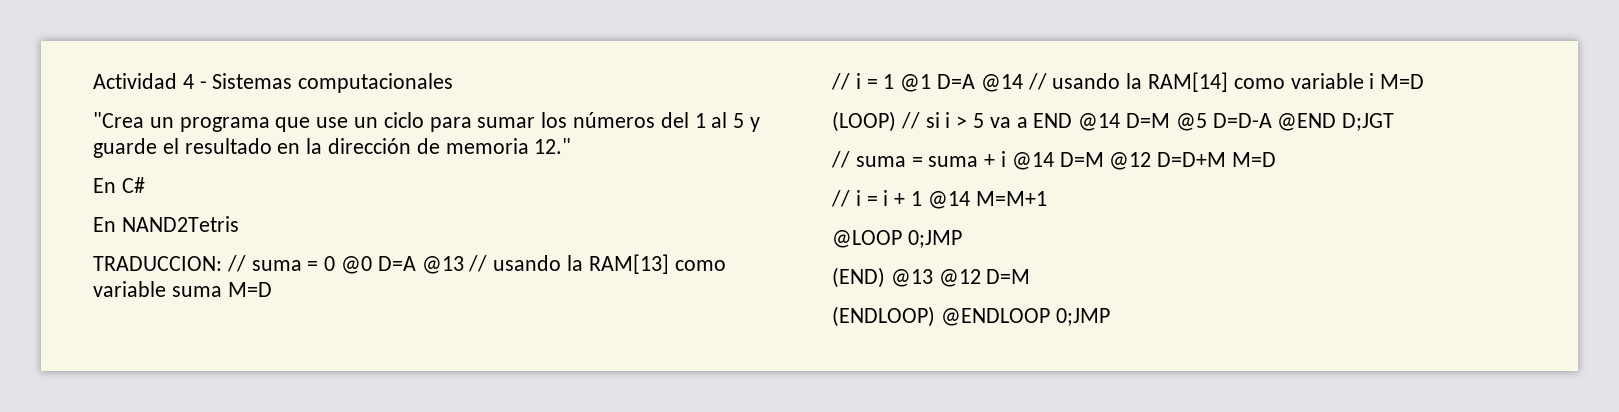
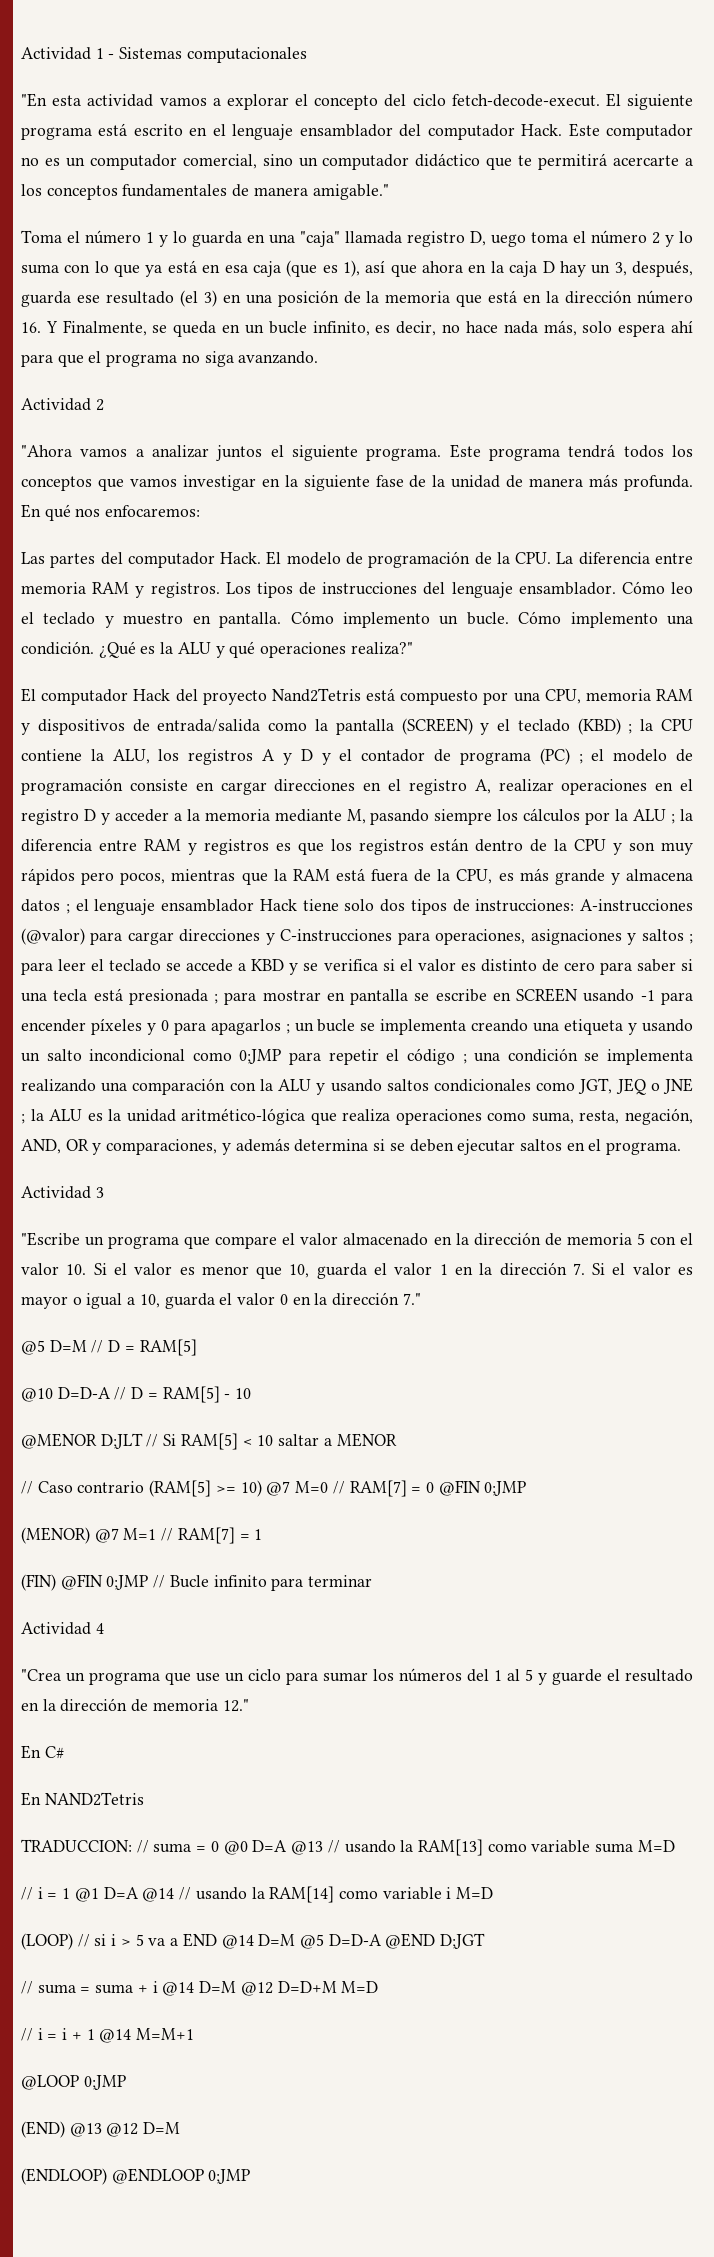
[93,73,194,89] Actividad 4 -> [21,47,104,60] Actividad 1
(454, 83) none -> [21,93,693,110] [21,123,693,140] [21,153,693,170] [21,184,389,200] [21,230,693,247] [21,260,694,277] [21,290,693,307] [21,320,694,337] [21,351,319,367] [21,398,104,411] [21,444,694,461] [21,474,694,491] [21,504,201,521] [21,551,694,568] [21,581,693,598] [21,611,693,628] [21,641,413,658] [21,688,693,705] [21,718,694,735] [21,748,694,765] [21,778,694,795] [21,808,694,825] [21,838,693,855] [21,868,693,885] [21,899,693,915] [21,928,693,945] [21,959,693,975] [21,988,693,1005] [21,1018,693,1035] [21,1048,694,1065] [21,1078,693,1095] [21,1108,694,1125] [21,1138,682,1155] [21,1186,104,1199] [21,1232,694,1249] [21,1262,693,1279] [21,1292,421,1309] [21,1339,197,1356] [21,1386,252,1403] [21,1433,397,1450] [21,1480,527,1497] [21,1527,263,1544] [21,1574,373,1591] [21,1622,104,1635] // "En esta actividad vamos a explorar el concepto del ciclo fetch-decode-execut. El siguiente programa está escrito en el lenguaje ensamblador del computador Hack. Este computador no es un computador comercial, sino un computador didáctico que te permitirá acercarte a los conceptos fundamentales de manera amigable." // Toma el número 1 y lo guarda en una "caja" llamada registro D, uego toma el número 2 y lo suma con lo que ya está en esa caja (que es 1), así que ahora en la caja D hay un 3, después, guarda ese resultado (el 3) en una posición de la memoria que está en la dirección número 16. Y Finalmente, se queda en un bucle infinito, es decir, no hace nada más, solo espera ahí para que el programa no siga avanzando. // Actividad 2 // "Ahora vamos a analizar juntos el siguiente programa. Este programa tendrá todos los conceptos que vamos investigar en la siguiente fase de la unidad de manera más profunda. En qué nos enfocaremos: // Las partes del computador Hack. El modelo de programación de la CPU. La diferencia entre memoria RAM y registros. Los tipos de instrucciones del lenguaje ensamblador. Cómo leo el teclado y muestro en pantalla. Cómo implemento un bucle. Cómo implemento una condición. ¿Qué es la ALU y qué operaciones realiza?" // El computador Hack del proyecto Nand2Tetris está compuesto por una CPU, memoria RAM y dispositivos de entrada/salida como la pantalla (SCREEN) y el teclado (KBD) ; la CPU contiene la ALU, los registros A y D y el contador de programa (PC) ; el modelo de programación consiste en cargar direcciones en el registro A, realizar operaciones en el registro D y acceder a la memoria mediante M, pasando siempre los cálculos por la ALU ; la diferencia entre RAM y registros es que los registros están dentro de la CPU y son muy rápidos pero pocos, mientras que la RAM está fuera de la CPU, es más grande y almacena datos ; el lenguaje ensamblador Hack tiene solo dos tipos de instrucciones: A-instrucciones (@valor) para cargar direcciones y C-instrucciones para operaciones, asignaciones y saltos ; para leer el teclado se accede a KBD y se verifica si el valor es distinto de cero para saber si una tecla está presionada ; para mostrar en pantalla se escribe en SCREEN usando -1 para encender píxeles y 0 para apagarlos ; un bucle se implementa creando una etiqueta y usando un salto incondicional como 0;JMP para repetir el código ; una condición se implementa realizando una comparación con la ALU y usando saltos condicionales como JGT, JEQ o JNE ; la ALU es la unidad aritmético-lógica que realiza operaciones como suma, resta, negación, AND, OR y comparaciones, y además determina si se deben ejecutar saltos en el programa. // Actividad 3 // "Escribe un programa que compare el valor almacenado en la dirección de memoria 5 con el valor 10. Si el valor es menor que 10, guarda el valor 1 en la dirección 7. Si el valor es mayor o igual a 10, guarda el valor 0 en la dirección 7." // @5 D=M // D = RAM[5] // @10 D=D-A // D = RAM[5] - 10 // @MENOR D;JLT // Si RAM[5] < 10 saltar a MENOR // // Caso contrario (RAM[5] >= 10) @7 M=0 // RAM[7] = 0 @FIN 0;JMP // (MENOR) @7 M=1 // RAM[7] = 1 // (FIN) @FIN 0;JMP // Bucle infinito para terminar // Actividad 4

